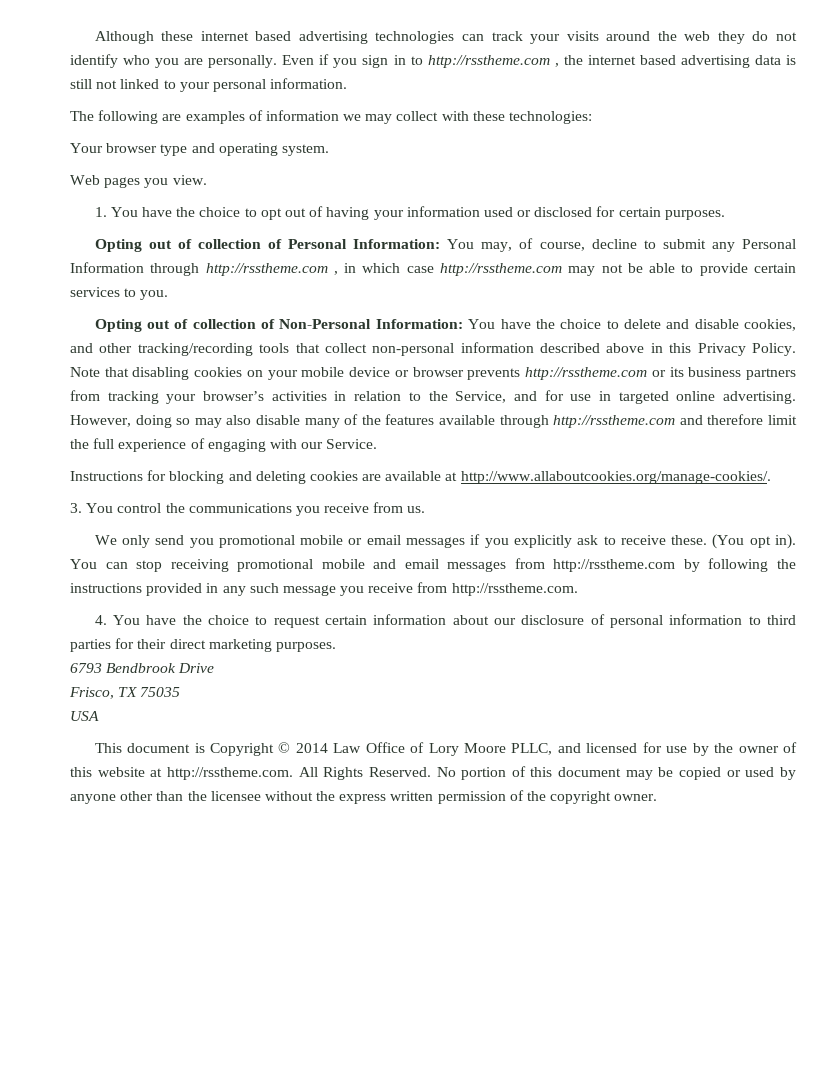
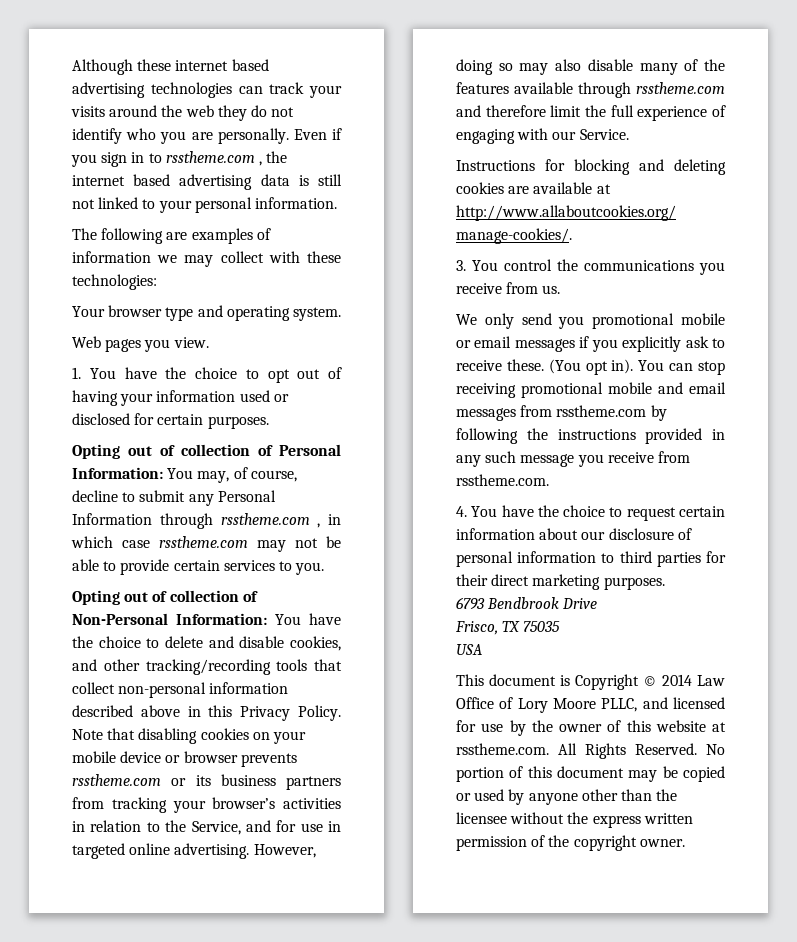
[427,55,550,68] http://rsstheme.com -> [165,151,255,163] rsstheme.com
[205,263,328,276] http://rsstheme.com -> [220,513,310,525] rsstheme.com
[439,263,562,276] http://rsstheme.com -> [159,536,248,548] rsstheme.com
[525,367,648,380] http://rsstheme.com -> [72,774,161,786] rsstheme.com
[553,415,676,428] http://rsstheme.com -> [636,82,725,94] rsstheme.com
[553,559,676,572] http://rsstheme.com -> [556,405,647,417] rsstheme.com
[451,583,578,596] http://rsstheme.com. -> [456,474,549,486] rsstheme.com.
[166,767,293,780] http://rsstheme.com. -> [456,743,549,755] rsstheme.com.

